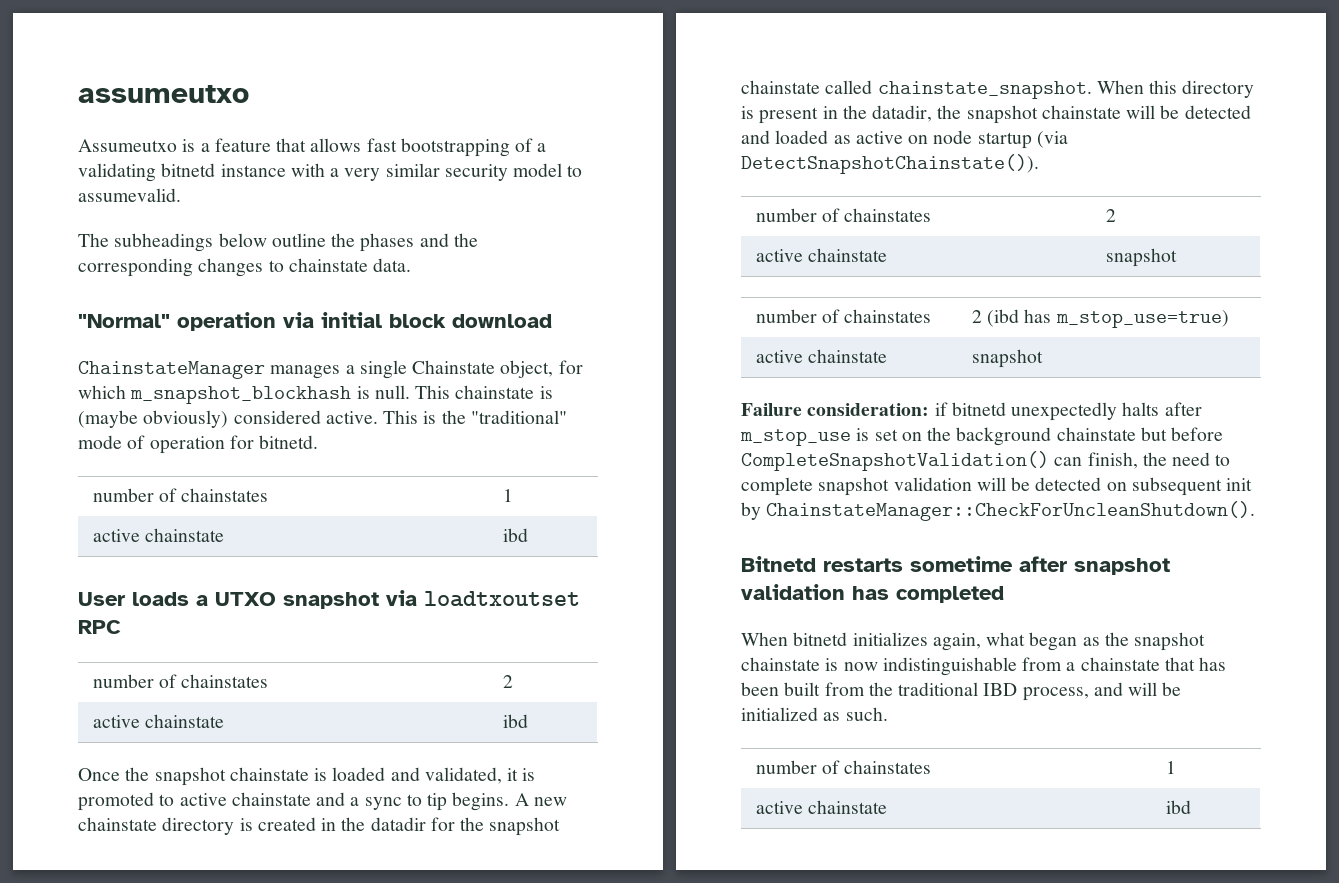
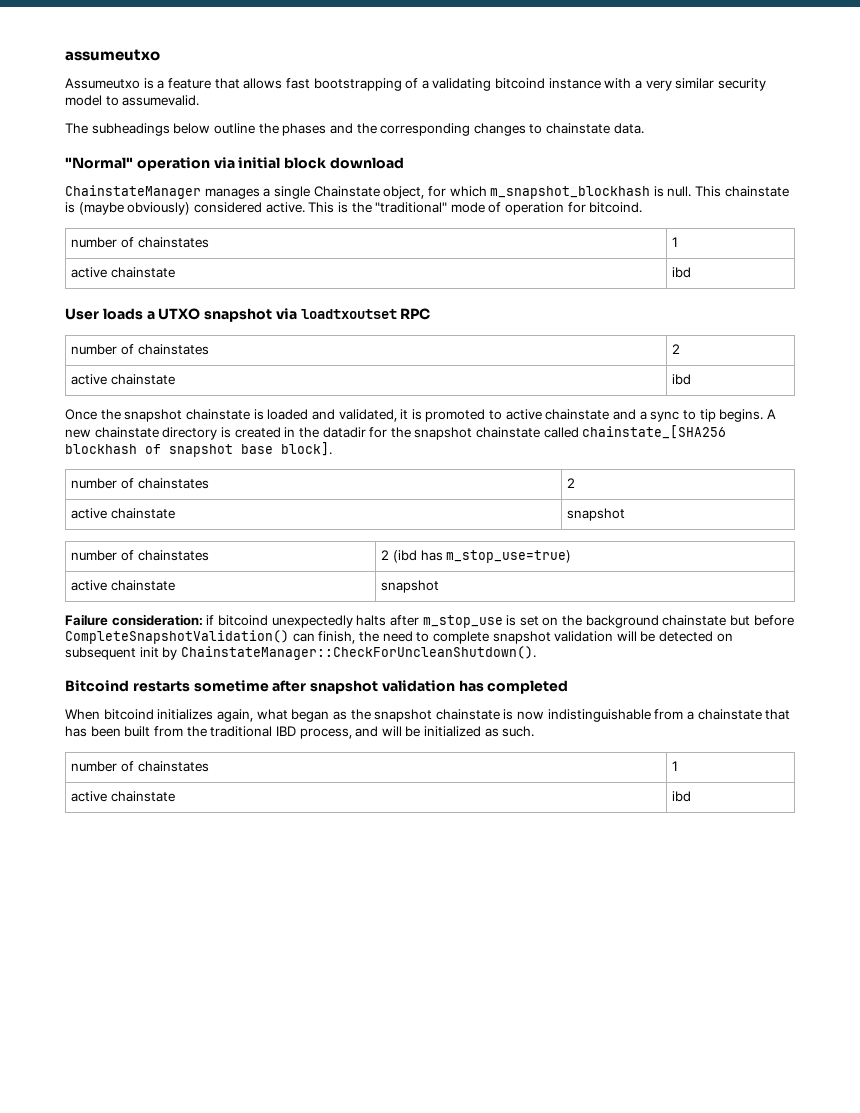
[161,163,216,177] bitnetd -> [495,78,546,89] bitcoind
[259,435,319,449] bitnetd. -> [589,202,643,213] bitcoind.
[877,80,1255,99] [741,105,1251,124] [741,130,1068,149] [741,154,1039,174] chainstate_snapshot. When this directory is present in the datadir, the snapshot chainstate will be detected and loaded as active on node startup (via DetectSnapshotChainstate()). -> [582,425,727,439] [65,442,332,457] chainstate_[SHA256 blockhash of snapshot base block].
[951,402,1006,416] bitnetd -> [217,615,268,626] bitcoind
[741,556,816,572] Bitnetd -> [65,680,129,692] Bitcoind
[793,632,848,646] bitnetd -> [103,709,154,720] bitcoind

